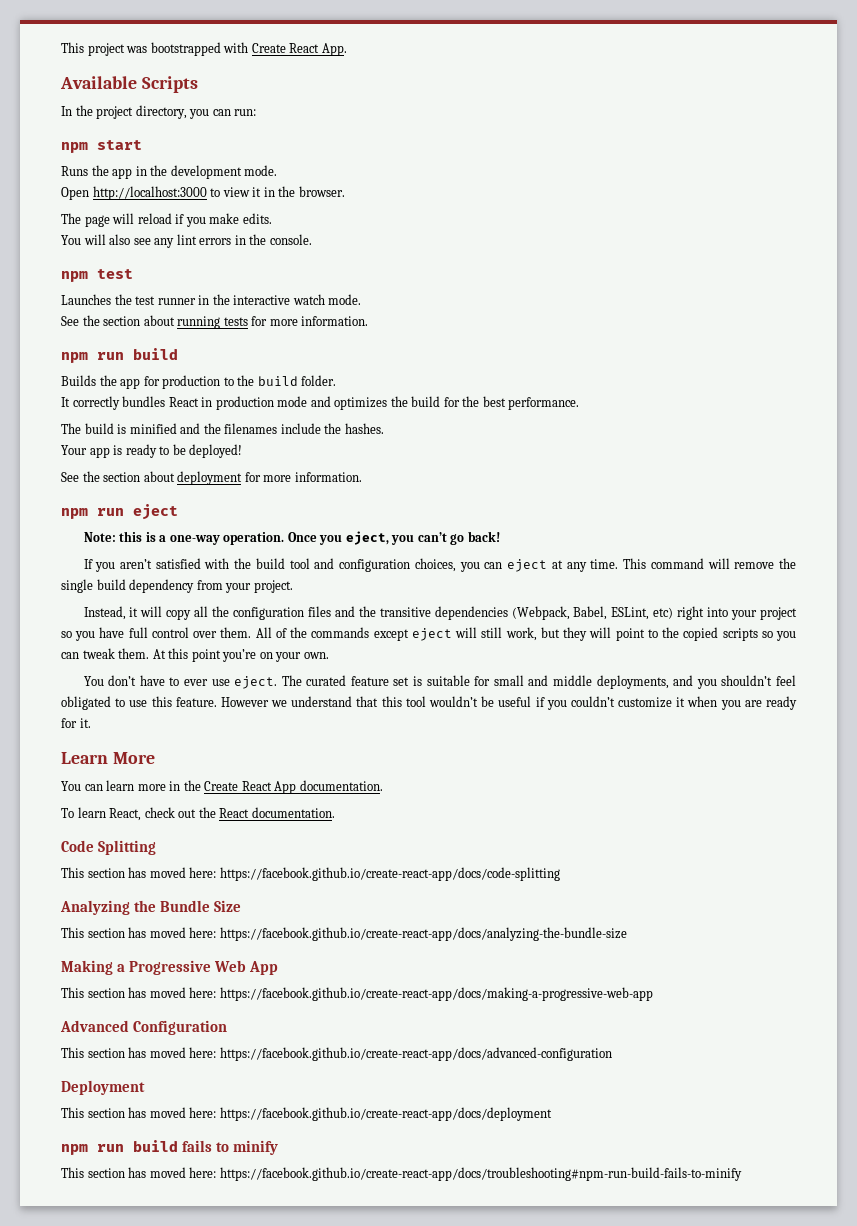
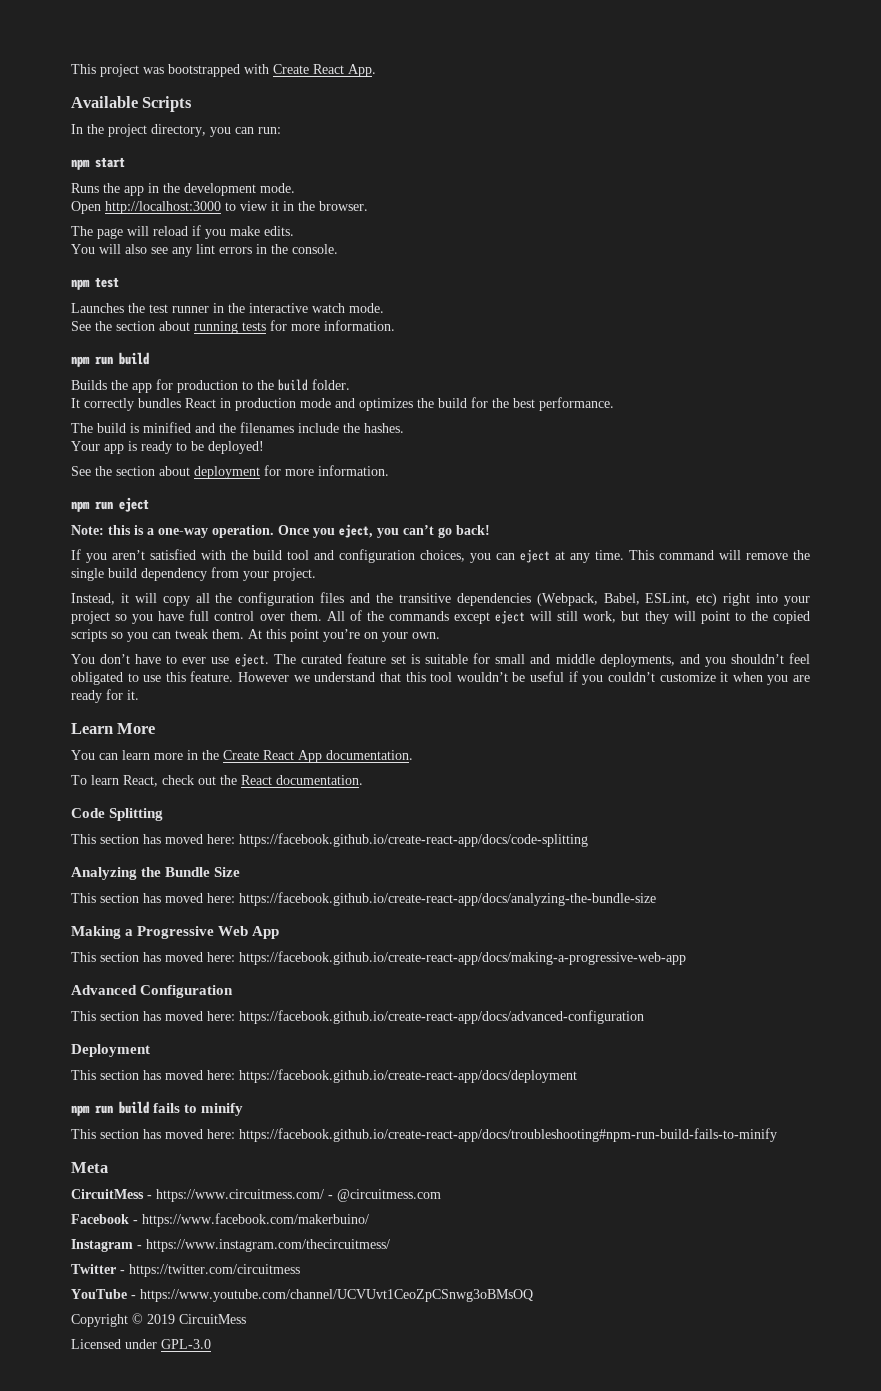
(742, 1174) none -> [71,1162,108,1173] [71,1189,441,1202] [71,1213,369,1227] [71,1239,390,1252] [71,1264,300,1277] [71,1289,533,1302] [71,1313,246,1327] [71,1339,211,1349] // Meta // CircuitMess - https://www.circuitmess.com/ - @circuitmess.com // Facebook - https://www.facebook.com/makerbuino/ // Instagram - https://www.instagram.com/thecircuitmess/ // Twitter - https://twitter.com/circuitmess // YouTube - https://www.youtube.com/channel/UCVUvt1CeoZpCSnwg3oBMsOQ // Copyright © 2019 CircuitMess // Licensed under GPL-3.0

